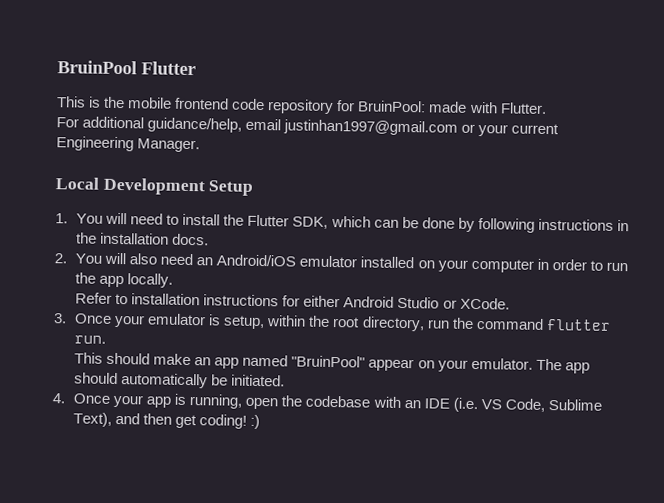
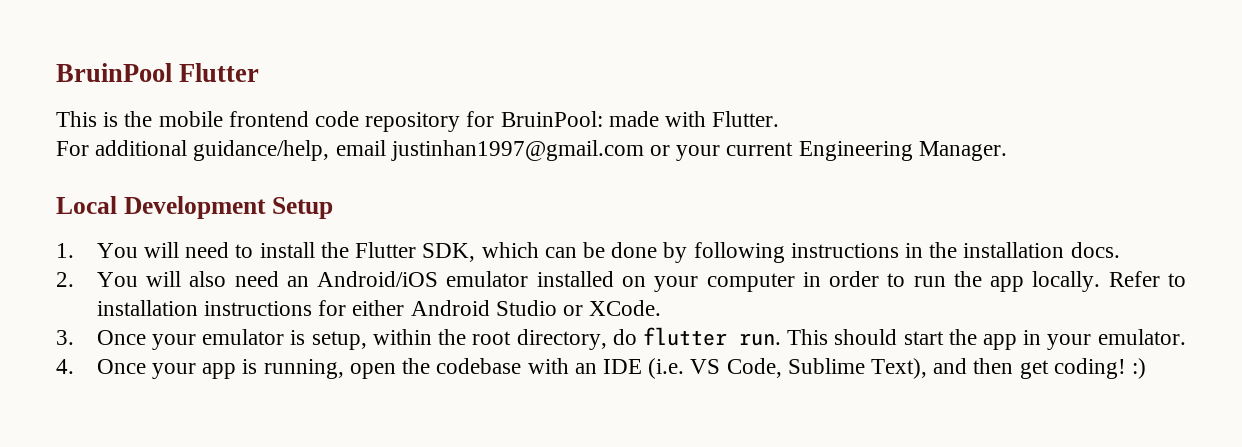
(174, 280) // -> (1101, 281) none
[426,317,544,330] run the command -> [612,329,637,345] do
(107, 339) // -> (781, 339) none
[153,353,590,374] [74,372,286,389] make an app named "BruinPool" appear on your emulator. The app should automatically be initiated. -> [903,329,1186,350] start the app in your emulator.

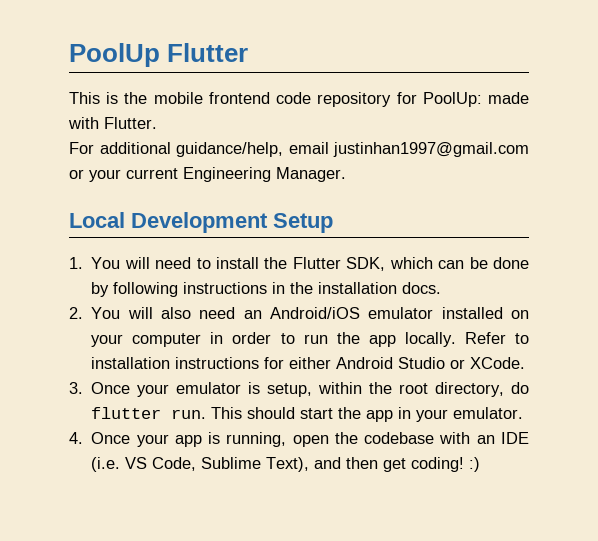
[56,63,172,82] BruinPool -> [69,43,160,67] PoolUp
[500,111,603,127] BruinPool: -> [422,92,482,107] PoolUp:

